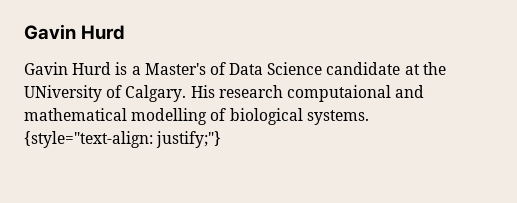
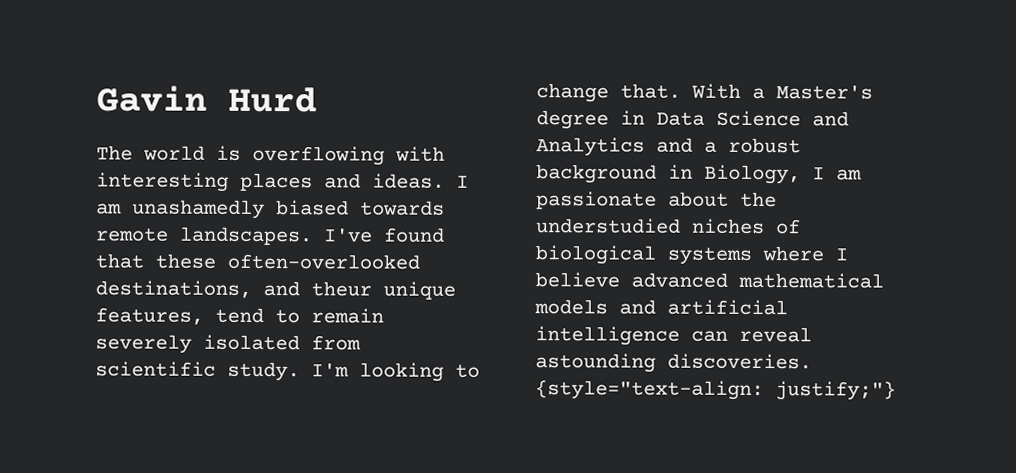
[24,62,446,75] [24,85,425,102] [24,108,369,125] Gavin Hurd is a Master's of Data Science candidate at the UNiversity of Calgary. His research computaional and mathematical modelling of biological systems. -> [96,145,445,166] [96,172,469,192] [96,199,445,220] [95,226,445,246] [95,253,420,270] [95,280,456,300] [95,307,384,325] [95,334,361,354] [95,361,480,382] [536,83,873,103] [536,110,849,130] [536,137,801,157] [536,164,862,185] [536,191,777,210] [536,218,801,235] [535,245,848,265] [535,272,884,289] [534,299,788,316] [535,326,812,346] [535,353,812,373] The world is overflowing with interesting places and ideas. I am unashamedly biased towards remote landscapes. I've found that these often-overlooked destinations, and theur unique features, tend to remain severely isolated from scientific study. I'm looking to change that. With a Master's degree in Data Science and Analytics and a robust background in Biology, I am passionate about the understudied niches of biological systems where I believe advanced mathematical models and artificial intelligence can reveal astounding discoveries.

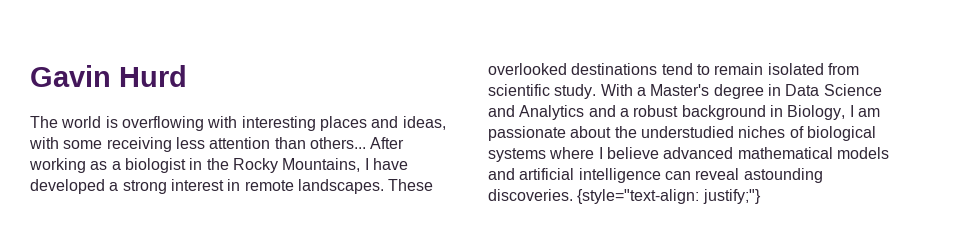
[372,173,469,189] [96,199,445,220] [95,226,445,246] [95,253,420,270] [95,280,456,300] [95,307,204,325] ideas. I am unashamedly biased towards remote landscapes. I've found that these often-overlooked destinations, and theur unique features, -> [402,116,446,130] [29,137,405,152] [29,158,408,173] [30,179,434,194] [488,63,658,75] ideas, with some receiving less attention than others... After working as a biologist in the Rocky Mountains, I have developed a strong interest in remote landscapes. These overlooked destinations
[95,334,192,354] severely -> (764, 69) none
[311,362,480,382] [536,83,681,103] I'm looking to change that. -> (597, 91) none

